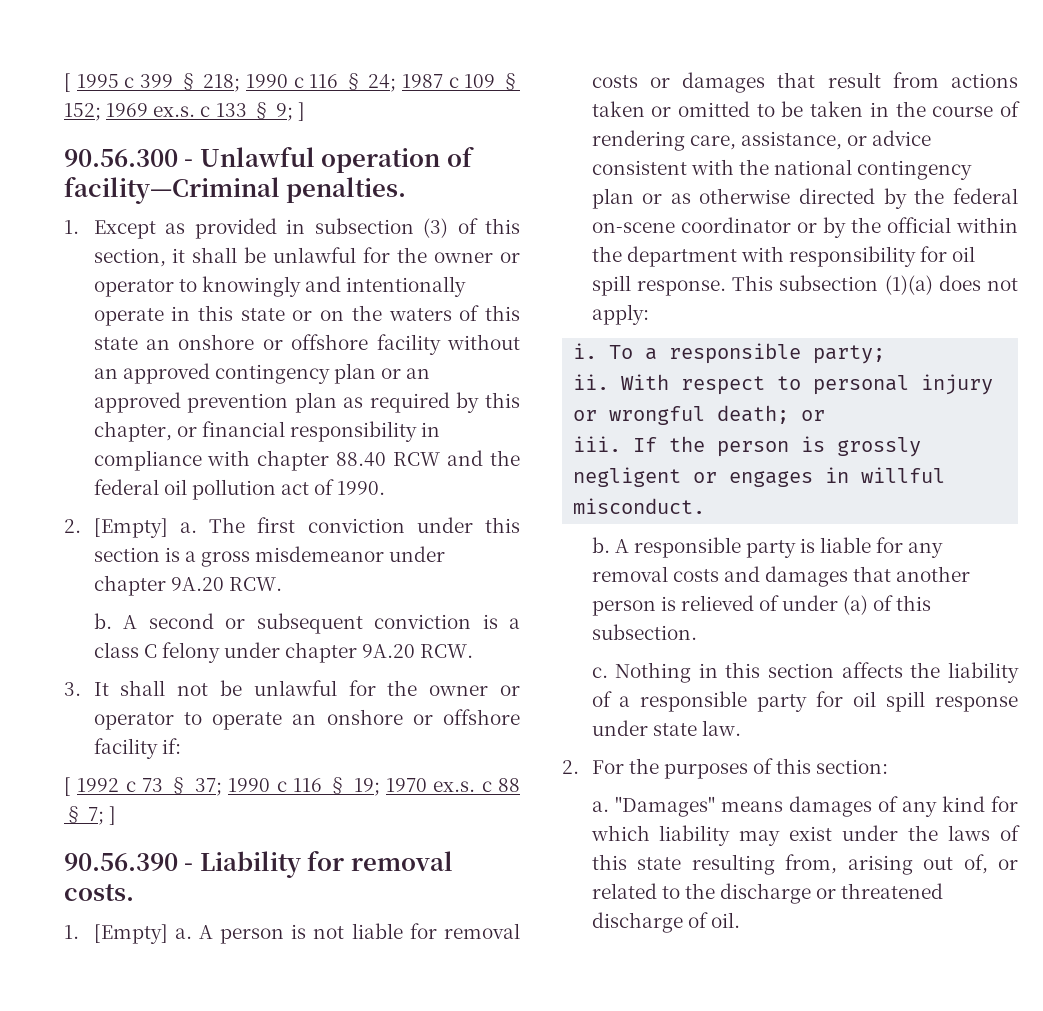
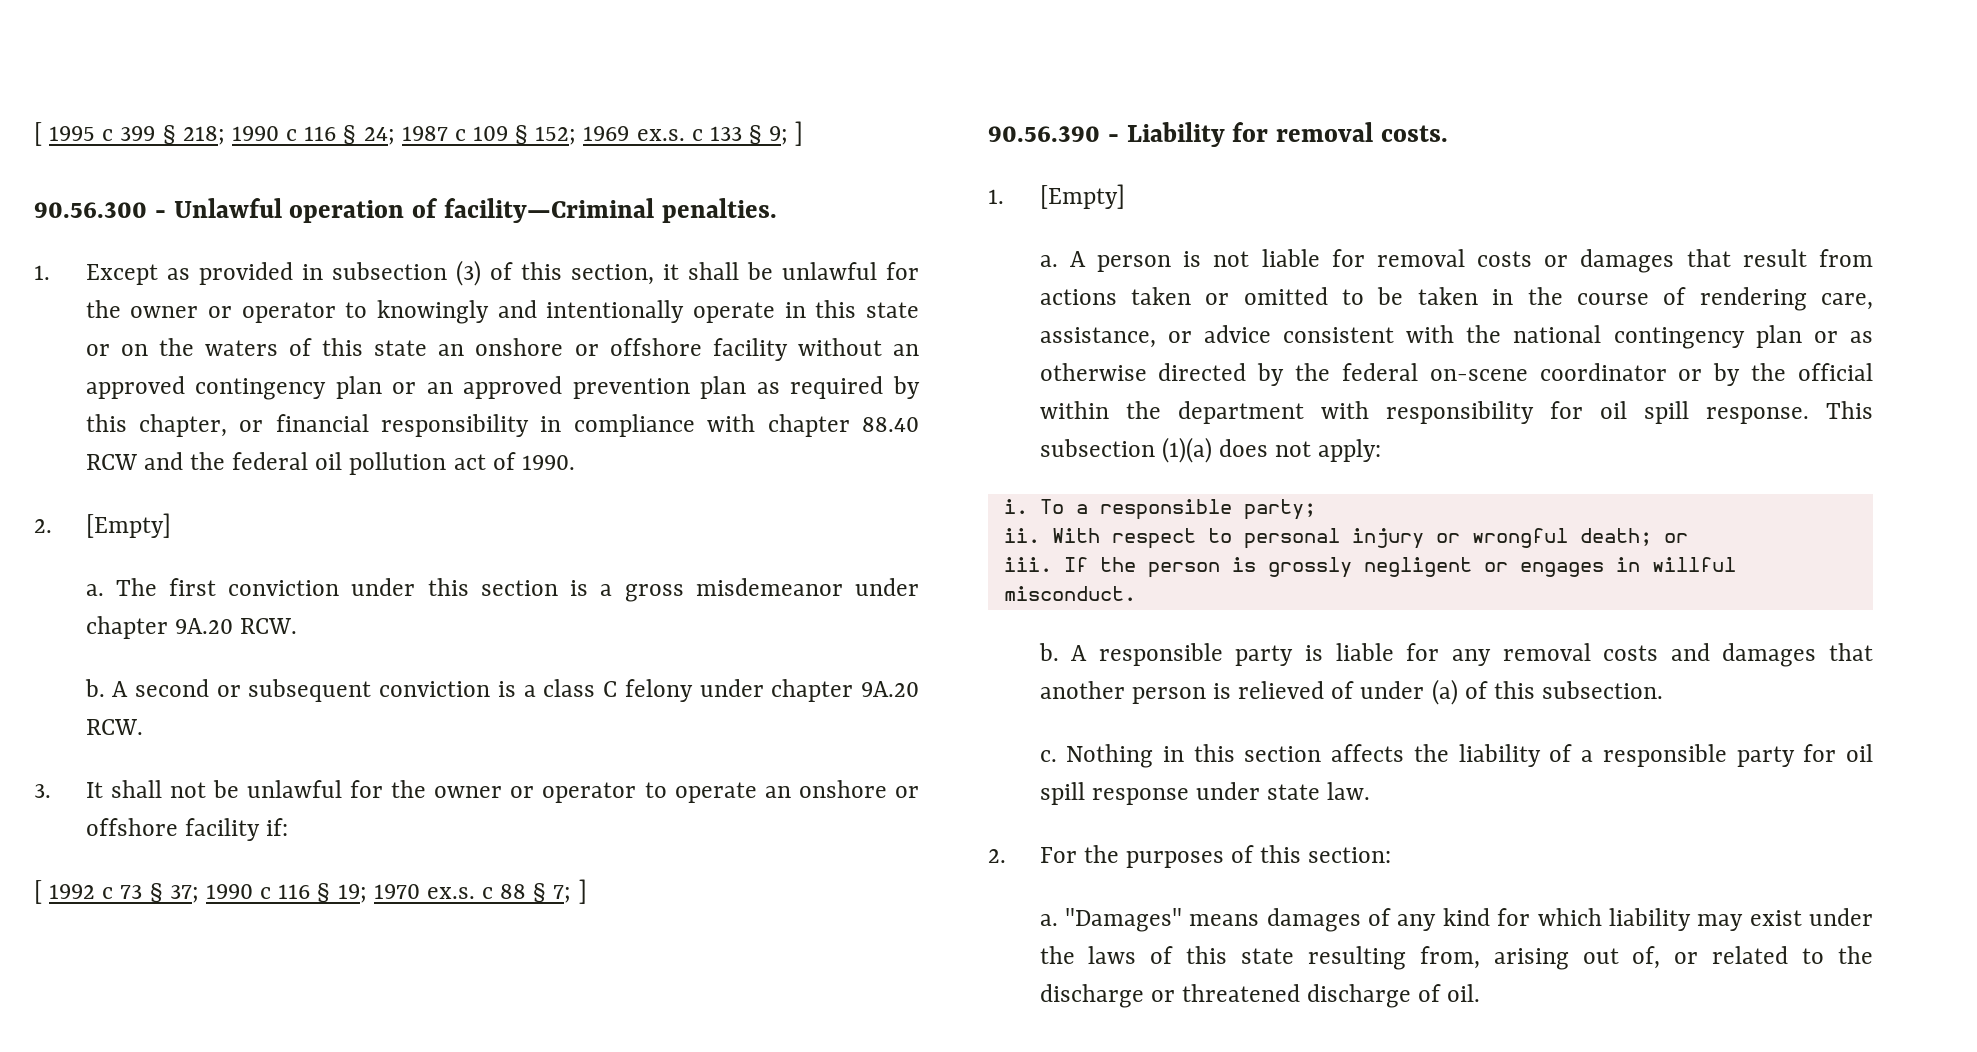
(168, 528) none -> (171, 525) //
(168, 934) none -> (1125, 196) //

